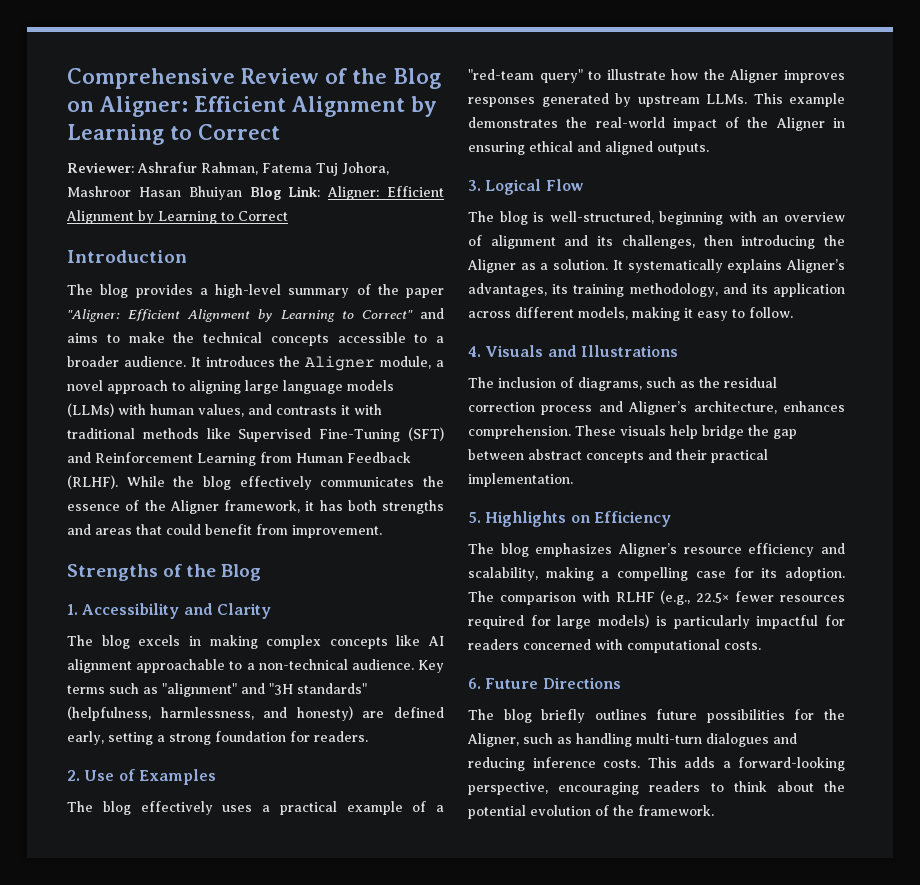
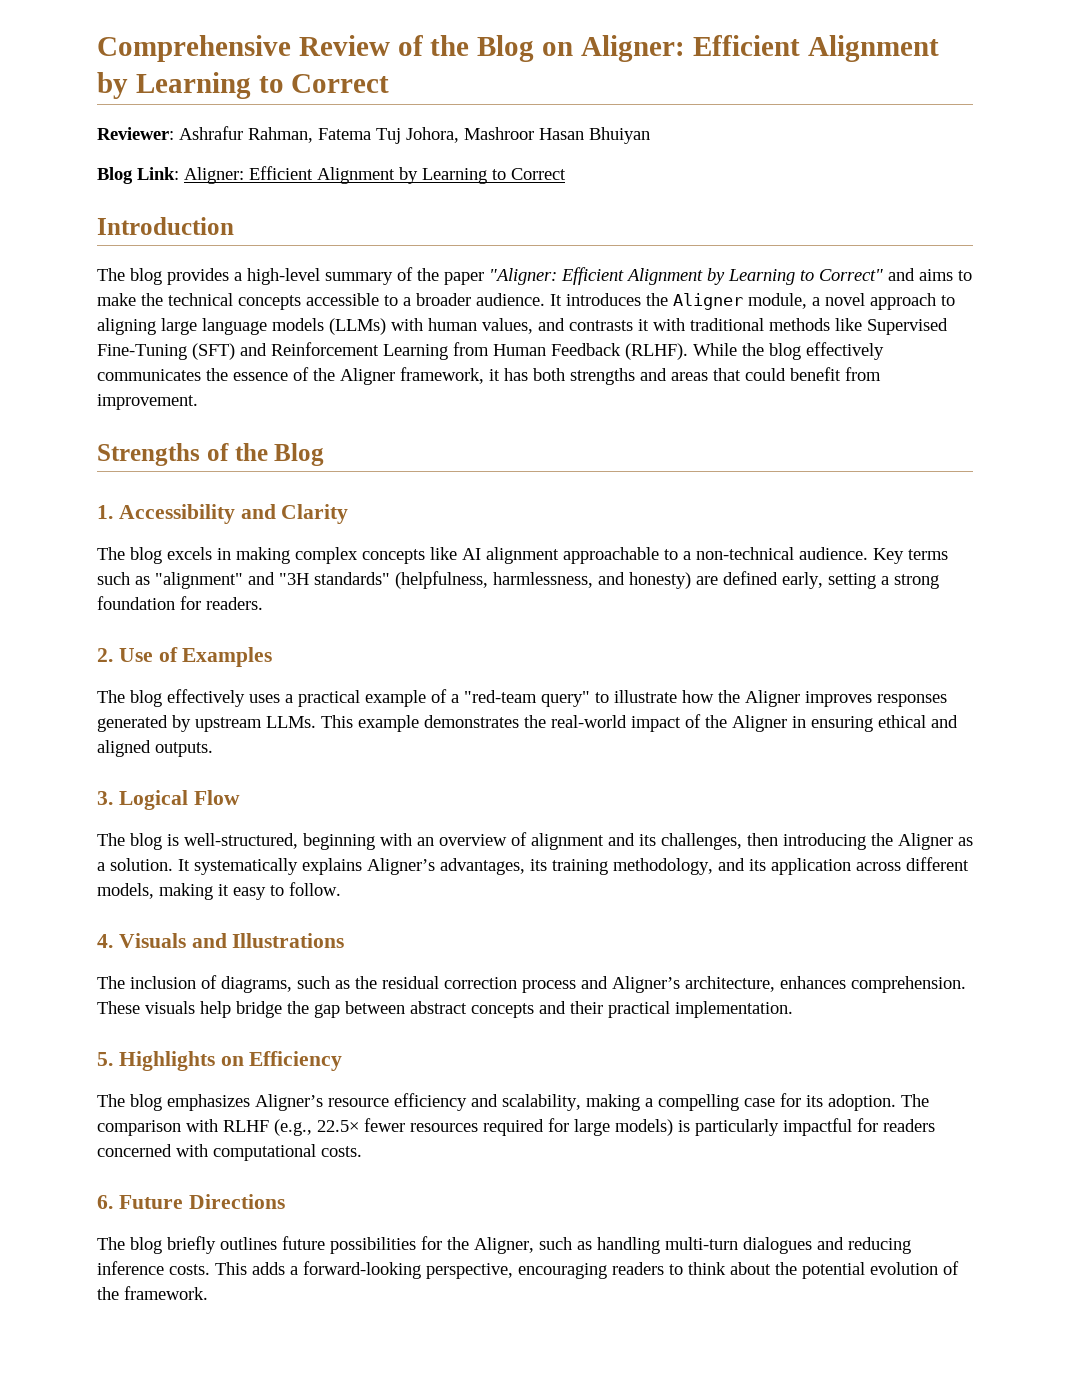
(242, 193) none -> (650, 135) //

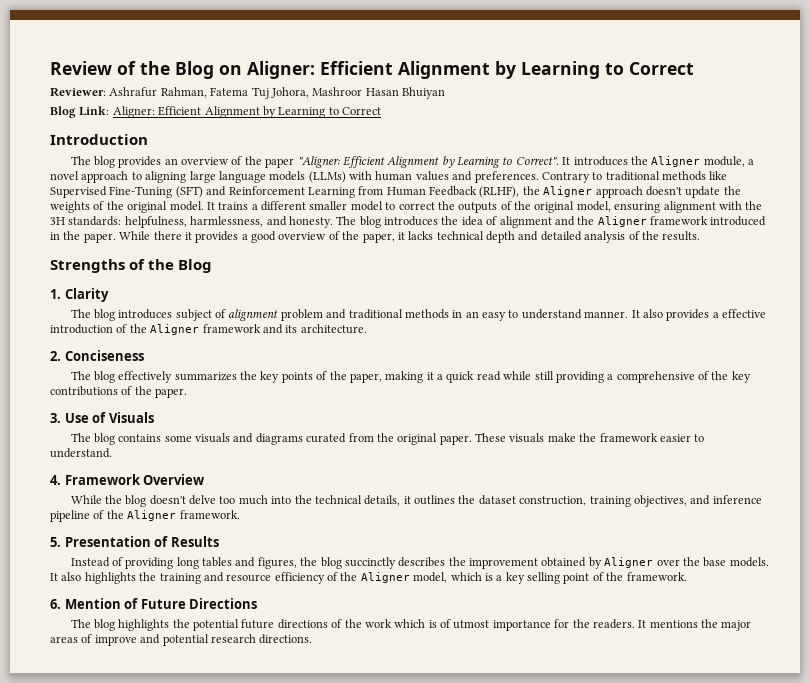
[97,35,291,62] Comprehensive -> (50, 68) none
[234,268,393,285] a high-level summary -> [164,157,230,165] an overview
[819,268,972,281] [97,293,545,310] Correct" and aims to make the technical concepts accessible to a broader audience. -> [515,157,559,165] Correct".
[482,318,685,334] values, and contrasts it with -> [415,171,603,183] values and preferences. Contrary to
[625,342,884,360] [97,367,881,385] [97,394,198,410] (RLHF). While the blog effectively communicates the essence of the Aligner framework, it has both strengths and areas that could benefit from improvement. -> [479,186,741,198] [50,201,763,213] [50,216,767,228] [50,231,701,243] (RLHF), the Aligner approach doesn't update the weights of the original model. It trains a different smaller model to correct the outputs of the original model, ensuring alignment with the 3H standards: helpfulness, harmlessness, and honesty. The blog introduces the idea of alignment and the Aligner framework introduced in the paper. While there it provides a good overview of the paper, it lacks technical depth and detailed analysis of the results.
[118,504,276,524] Accessibility and -> (61, 294) none
[167,547,948,564] [97,571,939,589] [97,596,263,610] [97,647,273,667] [97,689,947,707] [97,714,958,732] [97,740,213,757] [97,790,240,810] [97,832,973,850] [97,857,969,875] [97,882,341,900] [97,933,345,948] [97,975,966,993] [97,1001,793,1018] [97,1051,343,1071] [97,1093,929,1111] [97,1118,935,1136] [97,1144,362,1161] excels in making complex concepts like AI alignment approachable to a non-technical audience. Key terms such as "alignment" and "3H standards" (helpfulness, harmlessness, and honesty) are defined early, setting a strong foundation for readers. // 2. Use of Examples // The blog effectively uses a practical example of a "red-team query" to illustrate how the Aligner improves responses generated by upstream LLMs. This example demonstrates the real-world impact of the Aligner in ensuring ethical and aligned outputs. // 3. Logical Flow // The blog is well-structured, beginning with an overview of alignment and its challenges, then introducing the Aligner as a solution. It systematically explains Aligner’s advantages, its training methodology, and its application across different models, making it easy to follow. // 4. Visuals and Illustrations // The inclusion of diagrams, such as the residual correction process and Aligner’s architecture, enhances comprehension. These visuals help bridge the gap between abstract concepts and their practical implementation. // 5. Highlights on Efficiency // The blog emphasizes Aligner’s resource efficiency and scalability, making a compelling case for its adoption. The comparison with RLHF (e.g., 22.5× fewer resources required for large models) is particularly impactful for readers concerned with computational costs. -> [118,309,767,321] [50,324,367,335] [50,350,144,361] [70,371,751,383] [50,386,188,398] [50,412,154,423] [70,433,705,445] [50,448,112,458] [50,474,205,485] [70,495,762,507] [50,510,240,522] [50,536,219,547] [70,557,769,569] [50,572,687,584] introduces subject of alignment problem and traditional methods in an easy to understand manner. It also provides a effective introduction of the Aligner framework and its architecture. // 2. Conciseness // The blog effectively summarizes the key points of the paper, making it a quick read while still providing a comprehensive of the key contributions of the paper. // 3. Use of Visuals // The blog contains some visuals and diagrams curated from the original paper. These visuals make the framework easier to understand. // 4. Framework Overview // While the blog doesn't delve too much into the technical details, it outlines the dataset construction, training objectives, and inference pipeline of the Aligner framework. // 5. Presentation of Results // Instead of providing long tables and figures, the blog succinctly describes the improvement obtained by Aligner over the base models. It also highlights the training and resource efficiency of the Aligner model, which is a key selling point of the framework.
(113, 1202) none -> [64,598,139,609] Mention of
[167,1236,911,1254] [97,1261,959,1279] [97,1286,208,1300] briefly outlines future possibilities for the Aligner, such as handling multi-turn dialogues and reducing inference costs. This adds a forward-looking perspective, encouraging readers to think about the potential evolution of the framework. -> [118,619,752,631] [50,634,313,646] highlights the potential future directions of the work which is of utmost importance for the readers. It mentions the major areas of improve and potential research directions.

